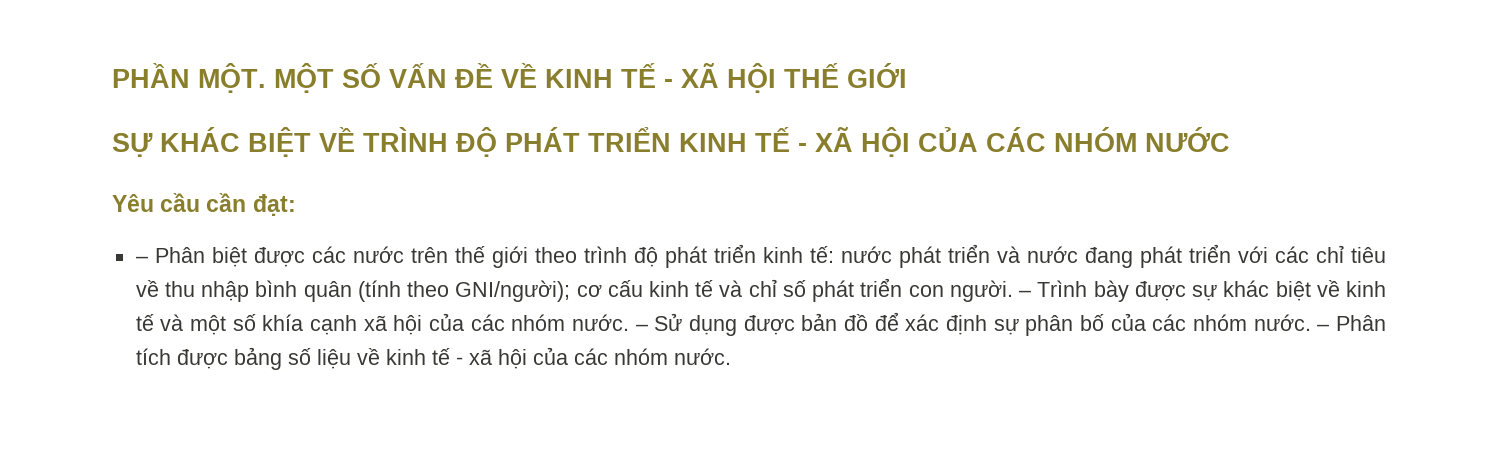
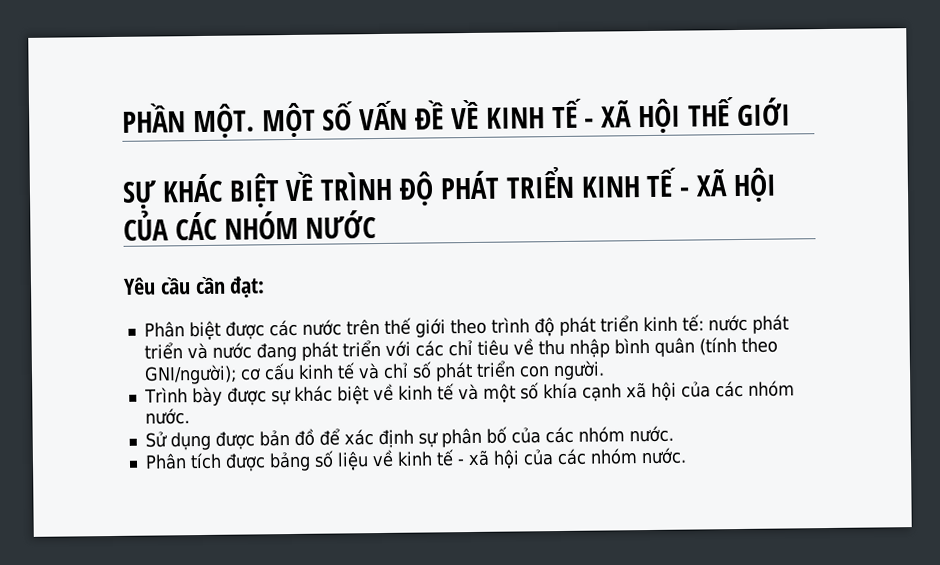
[135,256,148,263] – -> (266, 287) none
[1019,290,1032,297] – -> (605, 370) //
[635,324,648,331] – -> (190, 416) //
[1317,324,1330,331] – -> (674, 434) //

